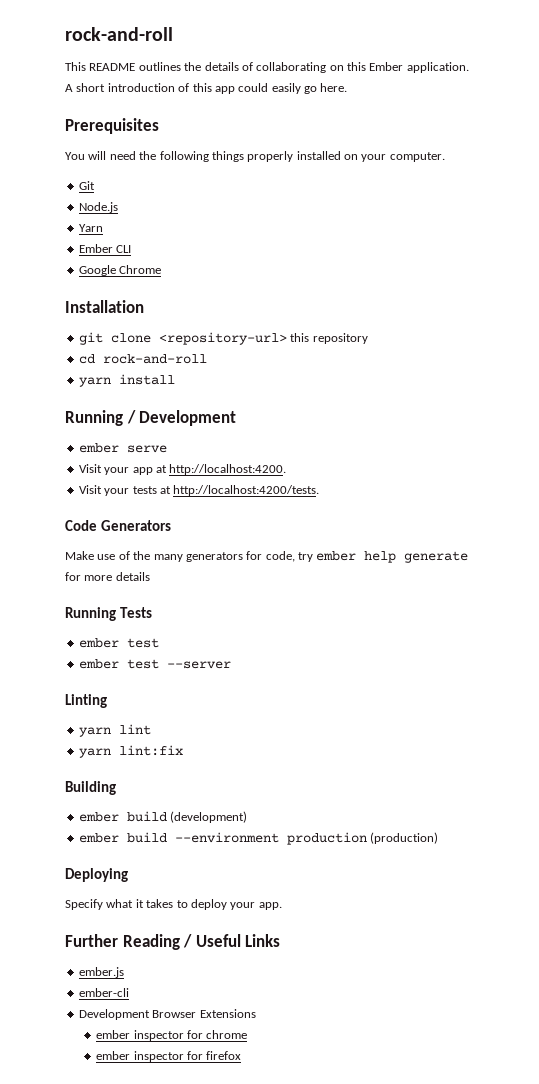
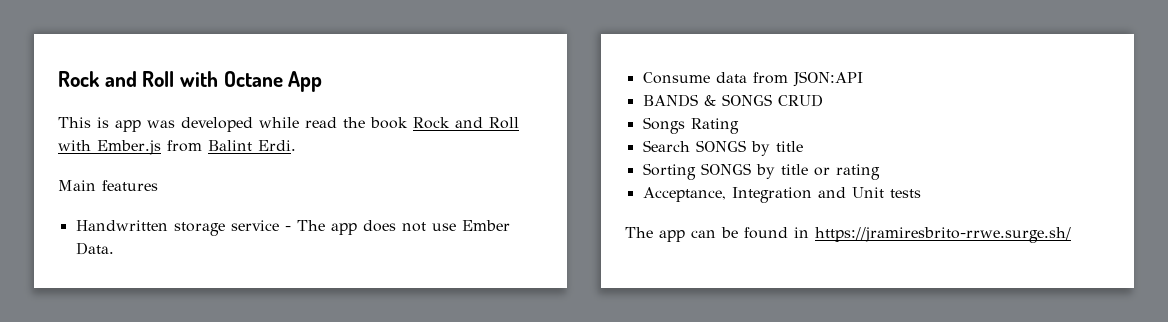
[65,27,173,41] [65,62,469,73] [65,83,348,94] [65,118,159,134] [65,151,445,162] [78,181,95,190] [78,202,118,213] [78,224,103,232] [78,244,132,253] [78,265,162,276] [65,300,144,313] [78,332,368,345] [78,354,207,364] [78,374,175,387] [65,410,237,426] [78,443,167,453] [78,464,287,475] [78,485,320,496] [65,520,171,531] [65,551,469,563] [65,572,150,581] [65,607,152,621] [78,638,159,648] [78,659,231,669] [65,694,107,708] [78,724,151,737] [78,745,183,758] [65,781,116,795] [78,811,248,823] [78,832,439,845] [65,868,128,882] [65,899,282,910] [65,934,281,950] [78,967,124,978] [78,988,129,997] [78,1009,256,1020] [96,1030,248,1041] [96,1051,242,1062] rock-and-roll // This README outlines the details of collaborating on this Ember application. A short introduction of this app could easily go here. // Prerequisites // You will need the following things properly installed on your computer. // Git // Node.js // Yarn // Ember CLI // Google Chrome // Installation // git clone <repository-url> this repository // cd rock-and-roll // yarn install // Running / Development // ember serve // Visit your app at http://localhost:4200. // Visit your tests at http://localhost:4200/tests. // Code Generators // Make use of the many generators for code, try ember help generate for more details // Running Tests // ember test // ember test --server // Linting // yarn lint // yarn lint:fix // Building // ember build (development) // ember build --environment production (production) // Deploying // Specify what it takes to deploy your app. // Further Reading / Useful Links // ember.js // ember-cli // Development Browser Extensions // ember inspector for chrome // ember inspector for firefox -> [58,71,323,92] [58,117,519,132] [58,140,296,155] [58,180,158,191] [75,220,510,236] [75,242,114,255] [642,71,863,87] [642,94,823,107] [642,117,739,134] [642,140,803,156] [642,163,880,180] [642,187,921,203] [625,227,1071,243] Rock and Roll with Octane App // This is app was developed while read the book Rock and Roll with Ember.js from Balint Erdi. // Main features // Handwritten storage service - The app does not use Ember Data. // Consume data from JSON:API // BANDS & SONGS CRUD // Songs Rating // Search SONGS by title // Sorting SONGS by title or rating // Acceptance, Integration and Unit tests // The app can be found in https://jramiresbrito-rrwe.surge.sh/

